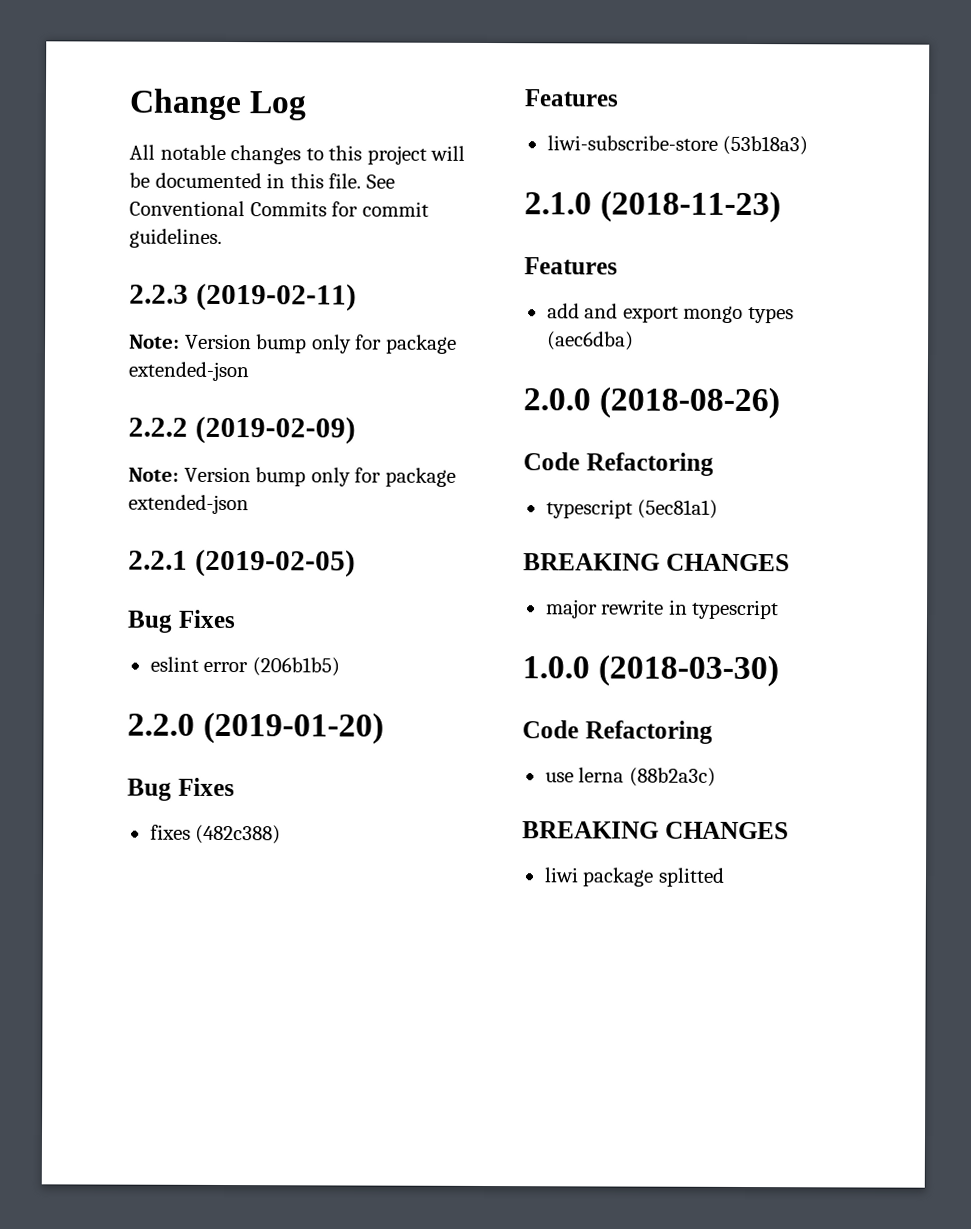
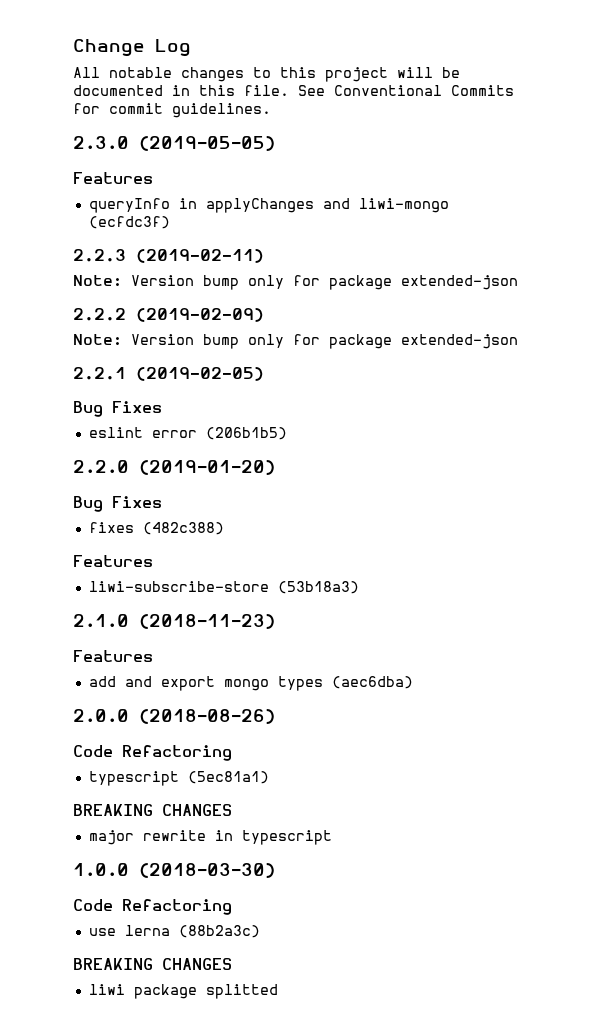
(222, 238) none -> [73,136,275,151] [73,172,153,184] [88,198,449,213] [88,216,170,229] // 2.3.0 (2019-05-05) // Features // queryInfo in applyChanges and liwi-mongo (ecfdc3f)

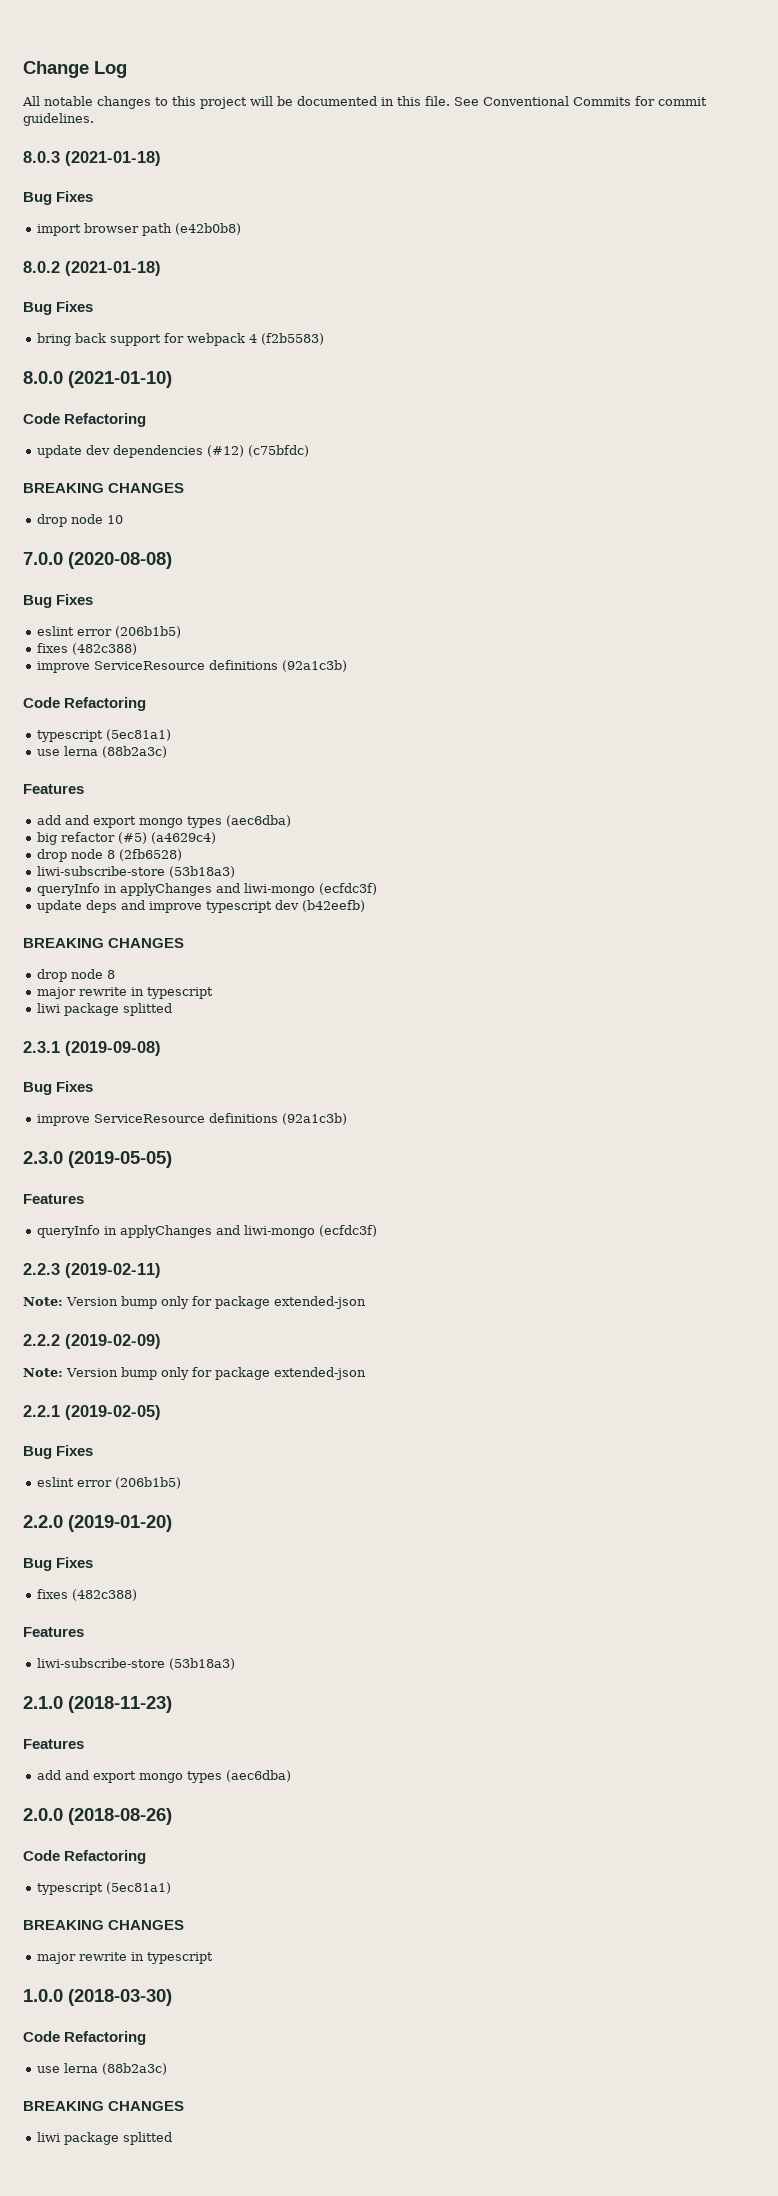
(271, 110) none -> [23,151,161,166] [23,191,94,205] [36,223,241,236] [23,261,161,276] [23,301,94,315] [36,333,324,346] [23,371,172,388] [23,413,147,427] [36,445,309,458] [23,483,185,493] [36,514,123,527] [23,552,172,569] [23,594,94,608] [36,626,181,638] [36,643,137,655] [36,660,347,673] [23,697,147,711] [36,729,171,742] [36,746,167,758] [23,784,84,794] [36,815,291,828] [36,832,216,845] [36,849,182,862] [36,866,235,878] [36,883,377,896] [36,900,365,913] [23,938,185,948] [36,969,115,982] [36,987,213,999] [36,1003,172,1016] [23,1041,161,1056] [23,1081,94,1095] [36,1113,347,1126] // 8.0.3 (2021-01-18) // Bug Fixes // import browser path (e42b0b8) // 8.0.2 (2021-01-18) // Bug Fixes // bring back support for webpack 4 (f2b5583) // 8.0.0 (2021-01-10) // Code Refactoring // update dev dependencies (#12) (c75bfdc) // BREAKING CHANGES // drop node 10 // 7.0.0 (2020-08-08) // Bug Fixes // eslint error (206b1b5) // fixes (482c388) // improve ServiceResource definitions (92a1c3b) // Code Refactoring // typescript (5ec81a1) // use lerna (88b2a3c) // Features // add and export mongo types (aec6dba) // big refactor (#5) (a4629c4) // drop node 8 (2fb6528) // liwi-subscribe-store (53b18a3) // queryInfo in applyChanges and liwi-mongo (ecfdc3f) // update deps and improve typescript dev (b42eefb) // BREAKING CHANGES // drop node 8 // major rewrite in typescript // liwi package splitted // 2.3.1 (2019-09-08) // Bug Fixes // improve ServiceResource definitions (92a1c3b)

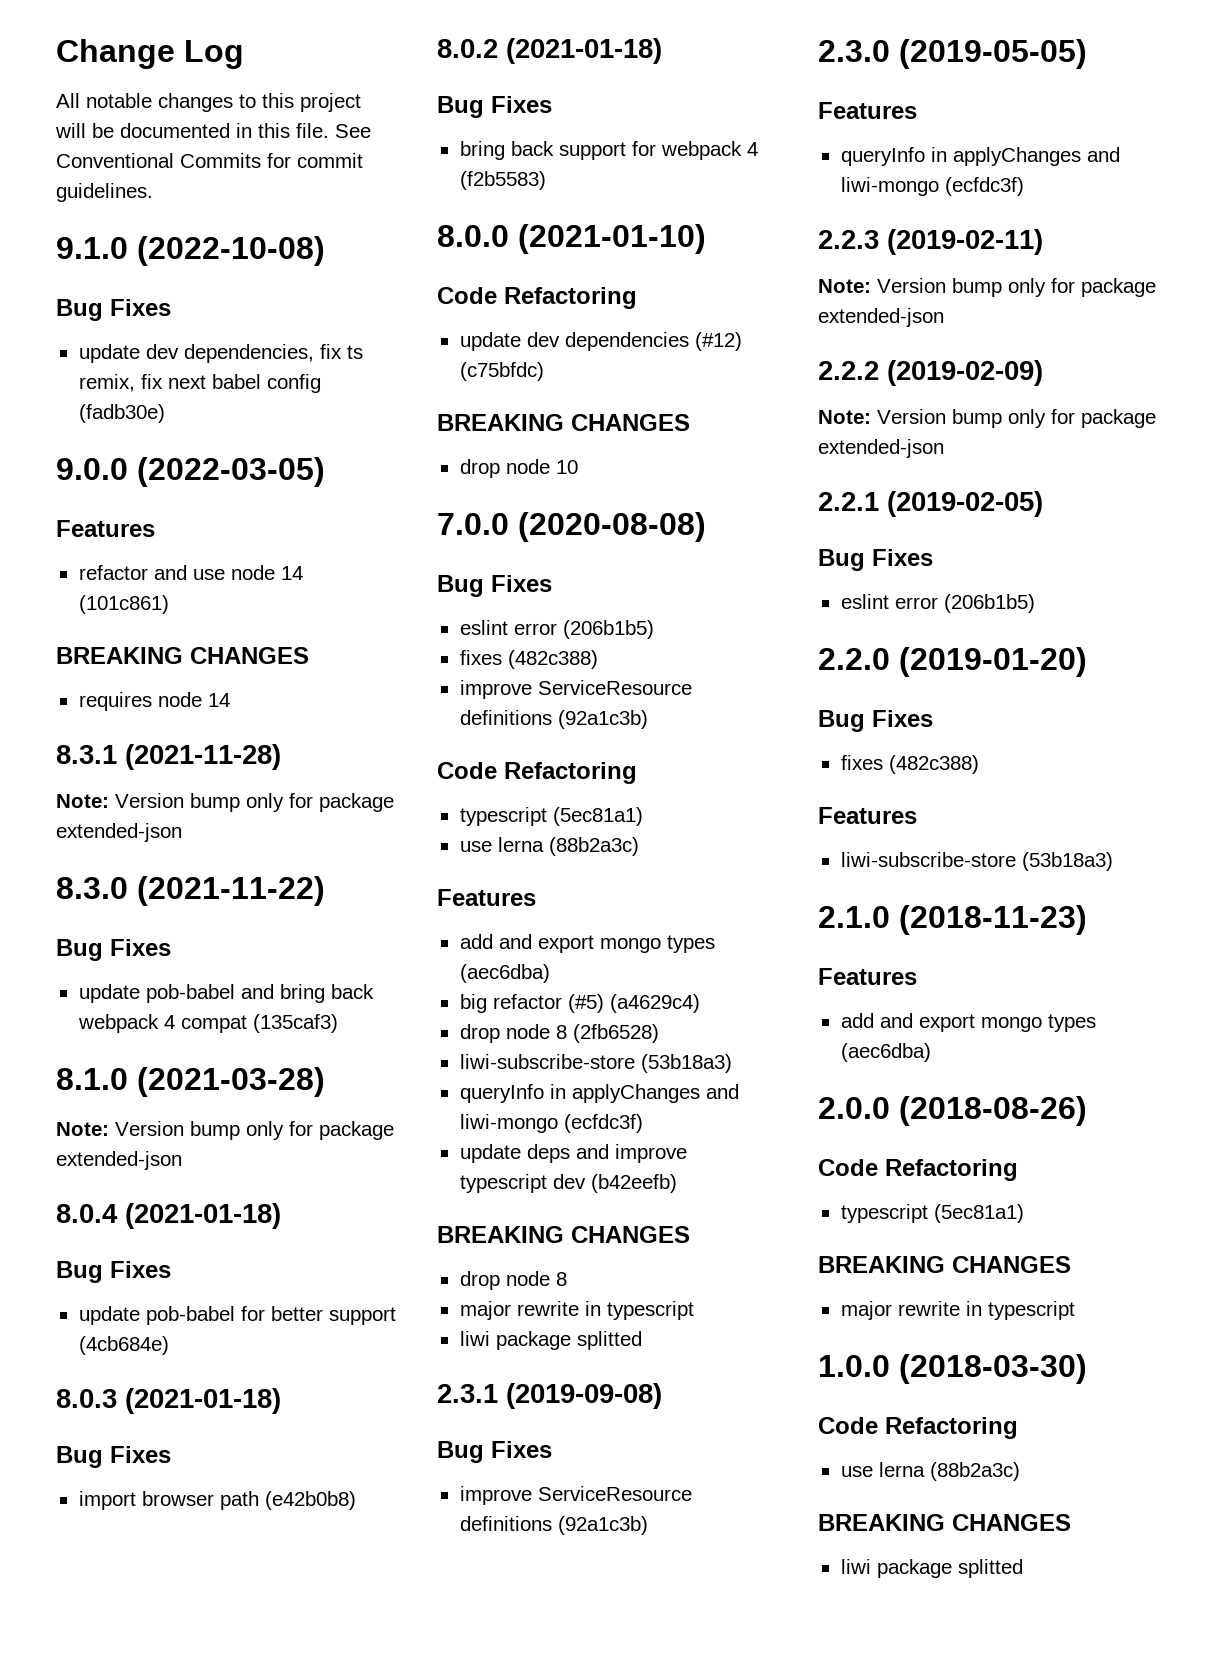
(94, 119) none -> [56,236,325,266] [56,299,171,321] [78,344,363,363] [78,374,321,393] [78,404,165,423] [56,457,325,487] [56,520,155,537] [78,565,303,580] [78,595,169,614] [56,647,309,664] [78,692,230,711] [56,744,281,770] [56,793,394,812] [56,823,182,842] [56,876,325,906] [56,939,171,961] [78,984,374,1003] [77,1014,338,1033] [56,1067,325,1097] [56,1121,394,1140] [56,1151,182,1170] [56,1203,281,1229] [56,1261,171,1283] [78,1306,396,1325] [78,1336,169,1355] // 9.1.0 (2022-10-08) // Bug Fixes // update dev dependencies, fix ts remix, fix next babel config (fadb30e) // 9.0.0 (2022-03-05) // Features // refactor and use node 14 (101c861) // BREAKING CHANGES // requires node 14 // 8.3.1 (2021-11-28) // Note: Version bump only for package extended-json // 8.3.0 (2021-11-22) // Bug Fixes // update pob-babel and bring back webpack 4 compat (135caf3) // 8.1.0 (2021-03-28) // Note: Version bump only for package extended-json // 8.0.4 (2021-01-18) // Bug Fixes // update pob-babel for better support (4cb684e)

